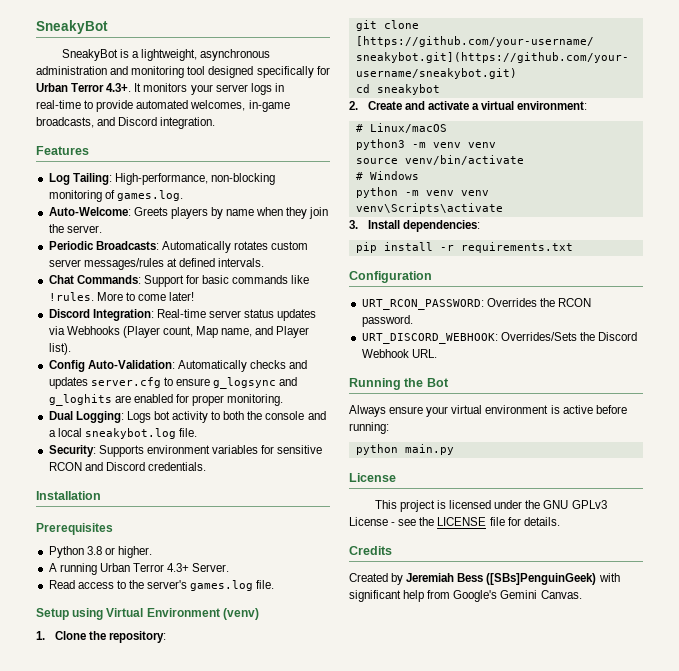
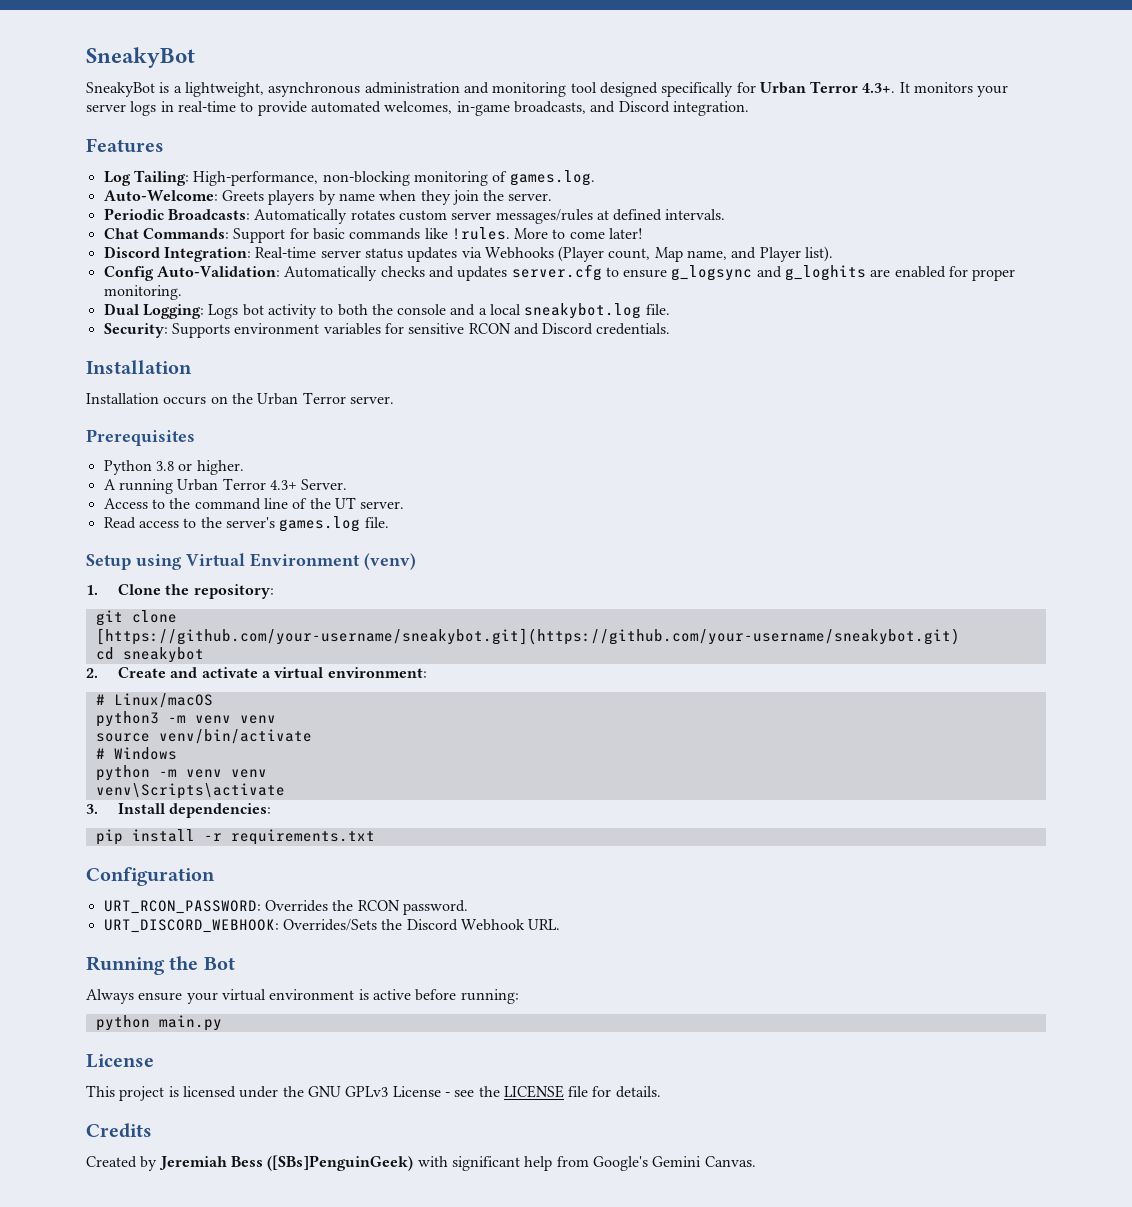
(101, 495) none -> [86,392,394,405] // Installation occurs on the Urban Terror server.
(230, 567) none -> [103,497,405,510] // Access to the command line of the UT server.

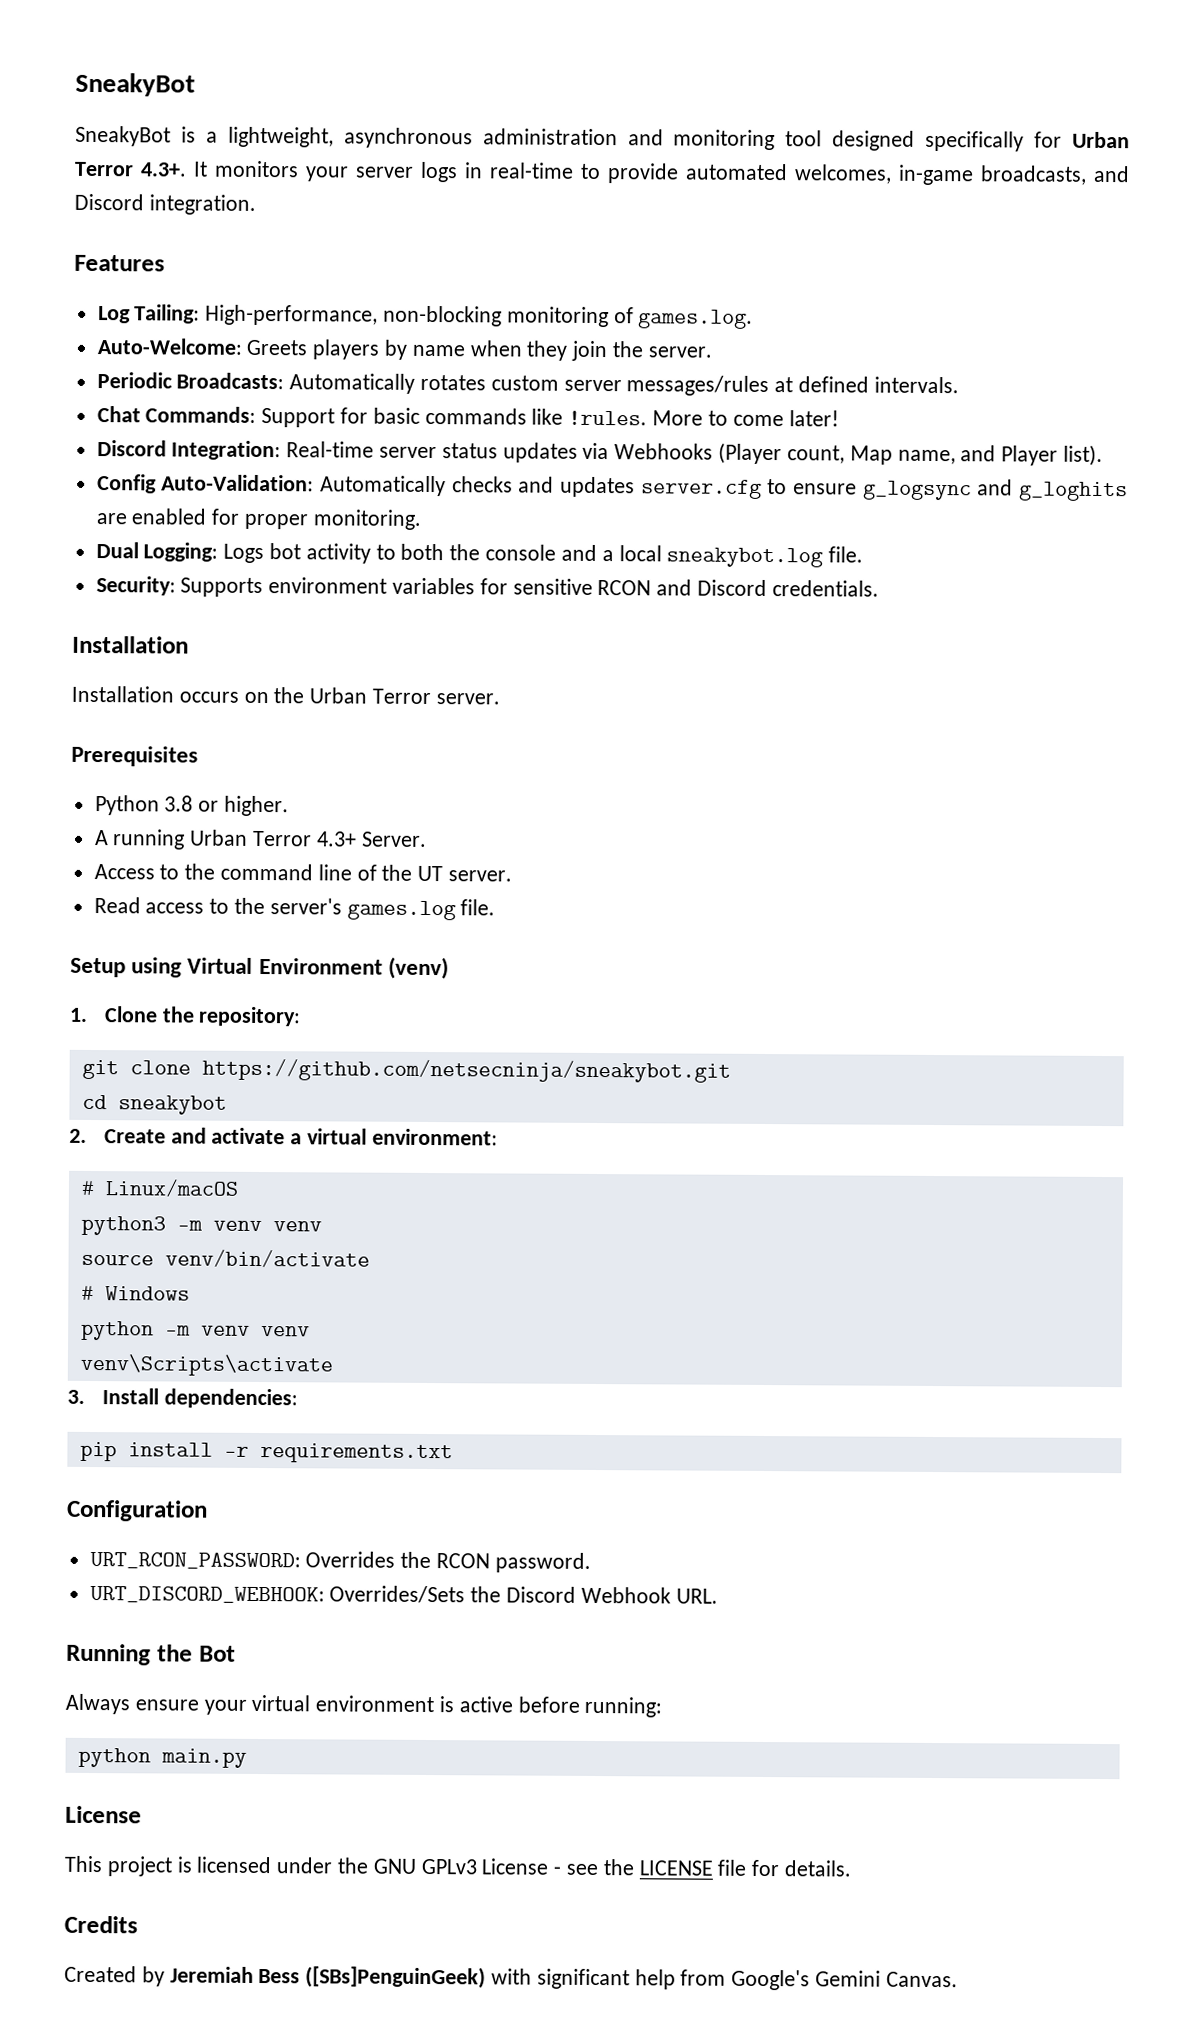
[95,628,960,645] [https://github.com/your-username/sneakybot.git](https://github.com/your-username/sneakybot.git) -> [201,1058,731,1083] https://github.com/netsecninja/sneakybot.git

